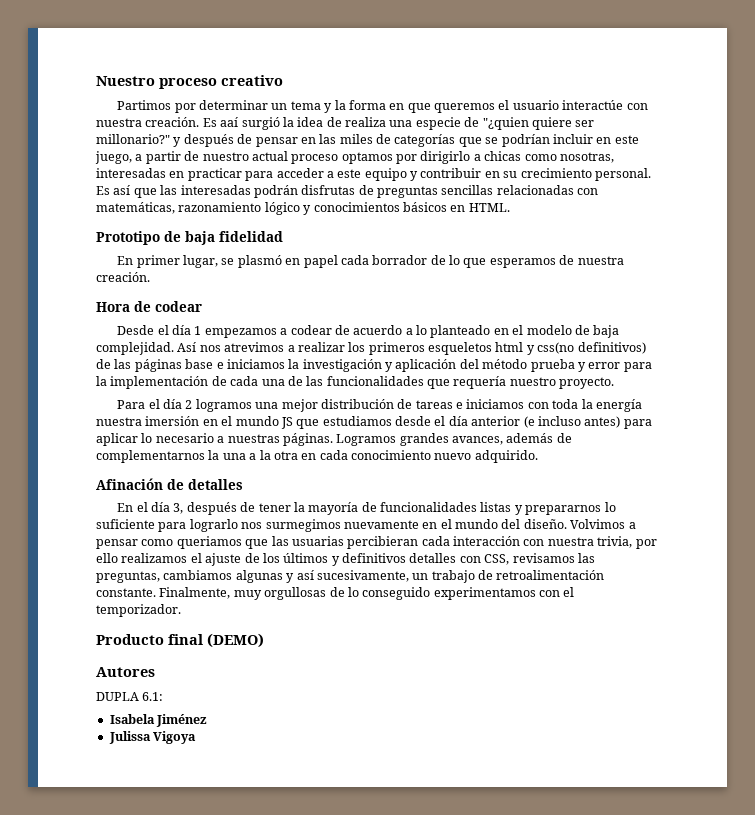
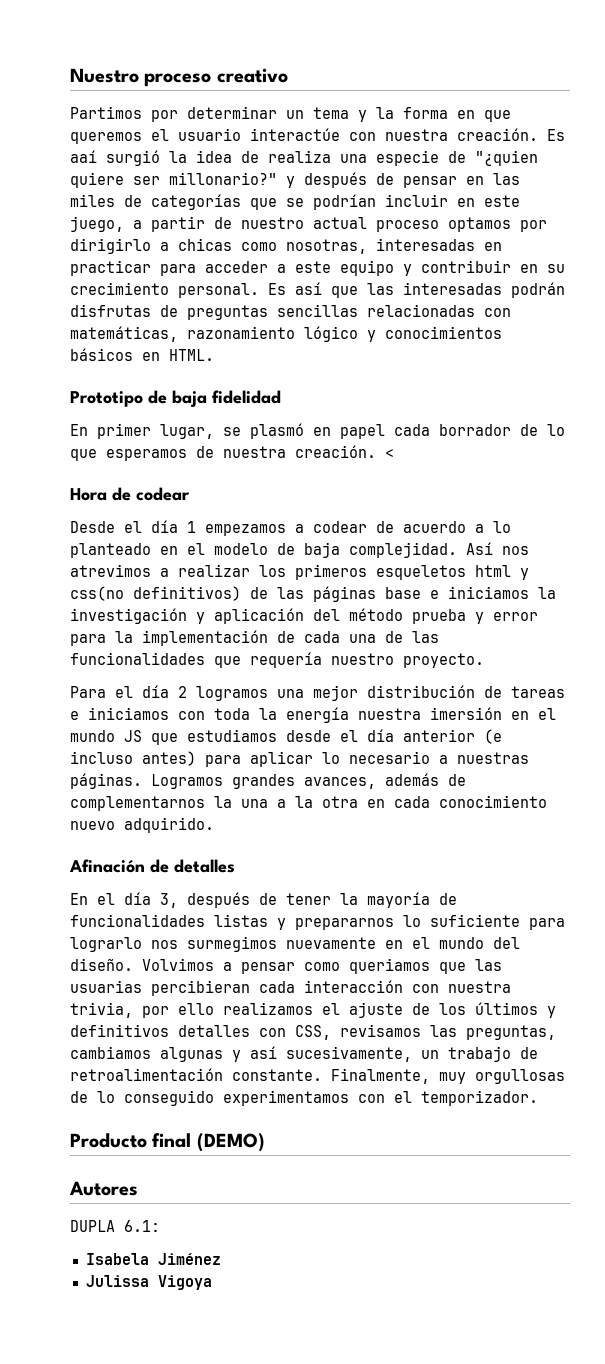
(150, 277) none -> [385,449,394,458] <

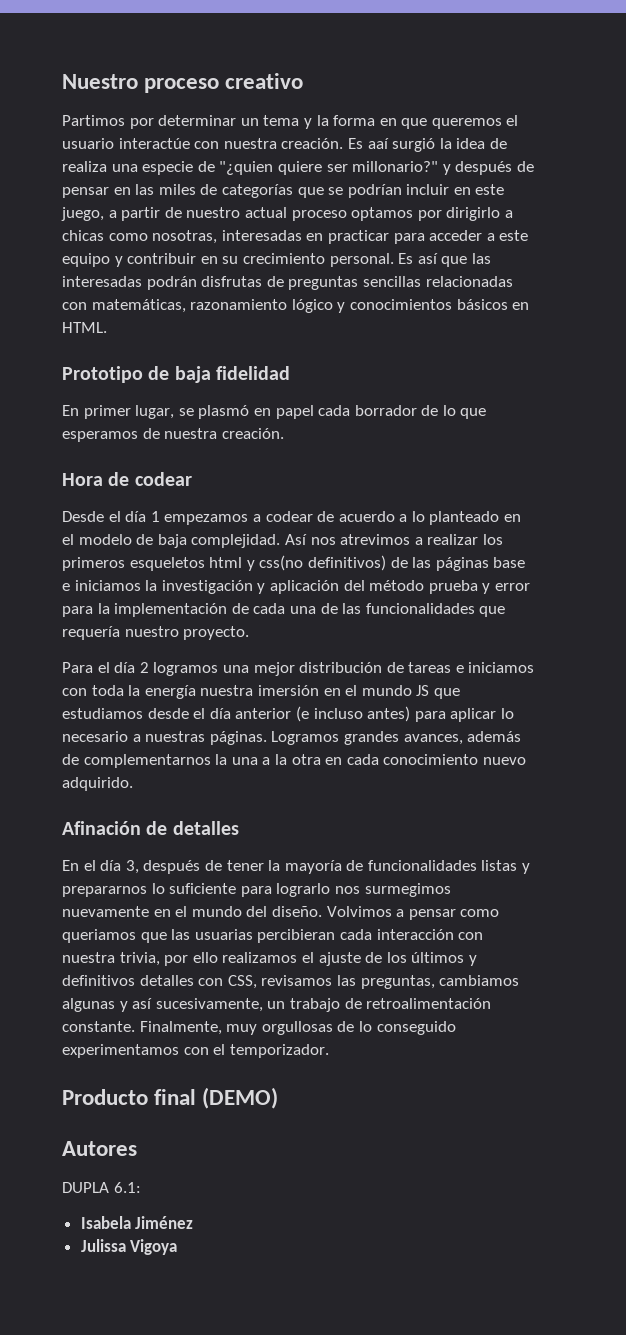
[385,449,394,458] < -> (284, 433) none

